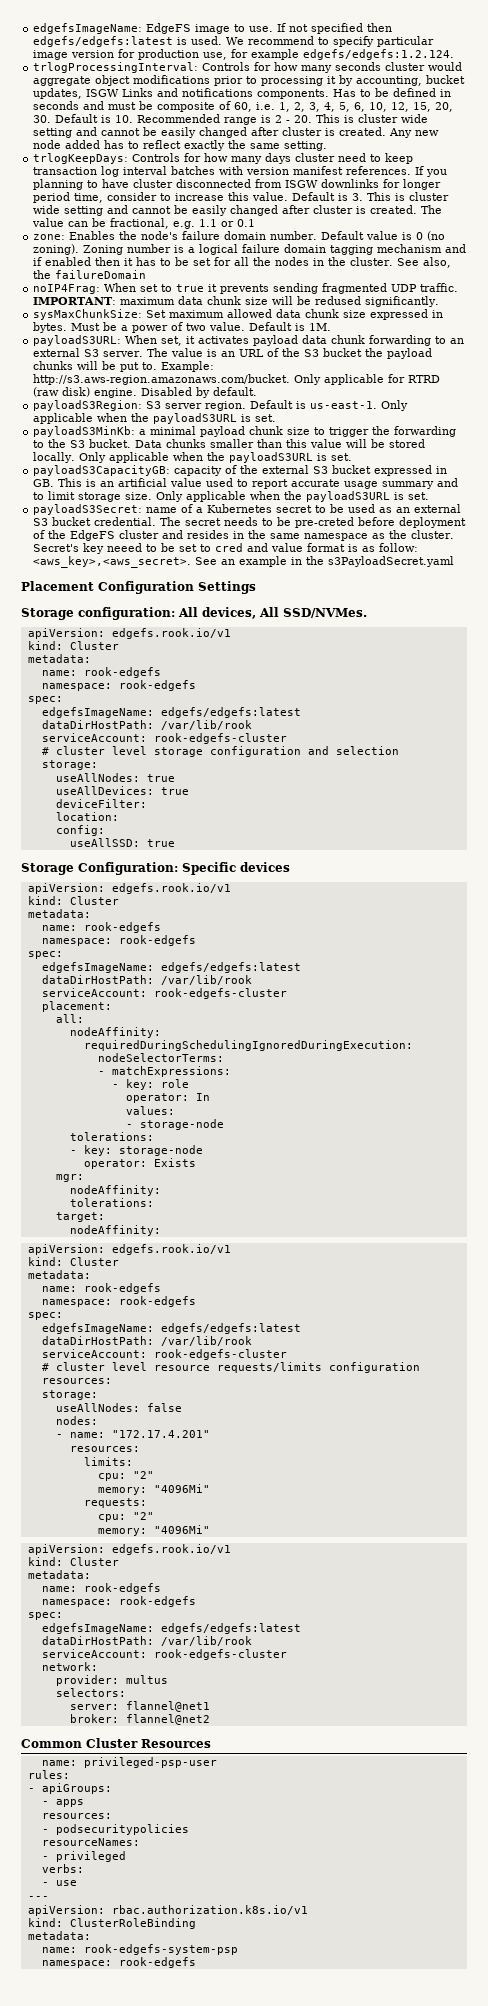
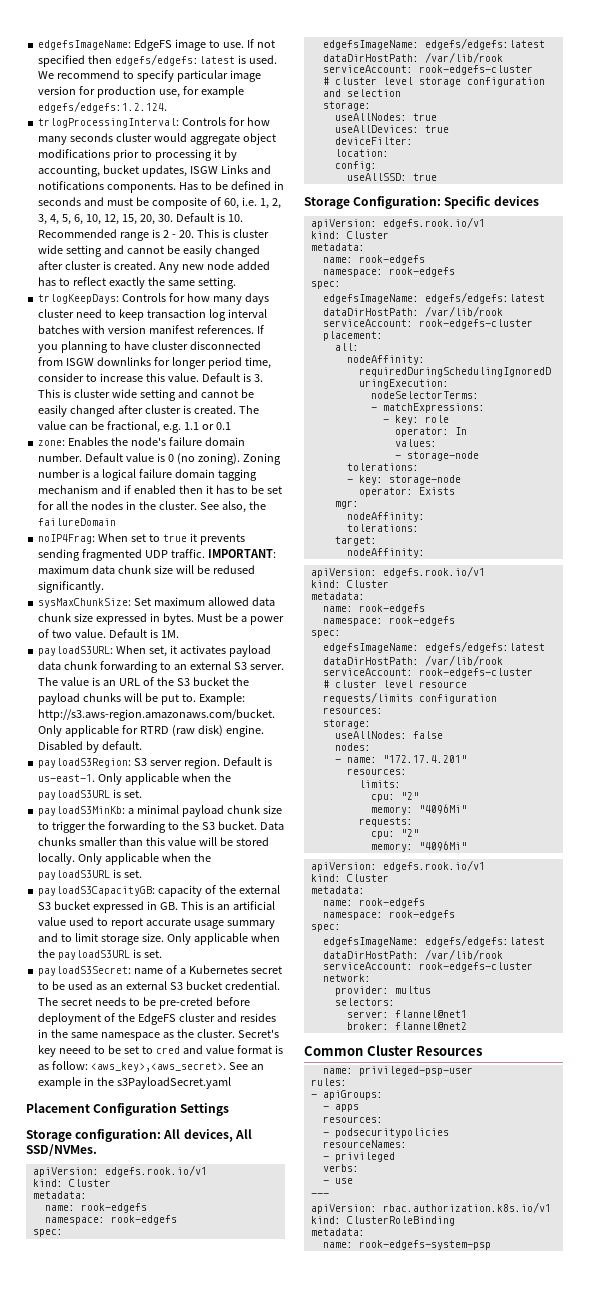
[41,1957,196,1968] // namespace: rook-edgefs -> (491, 1245) none

